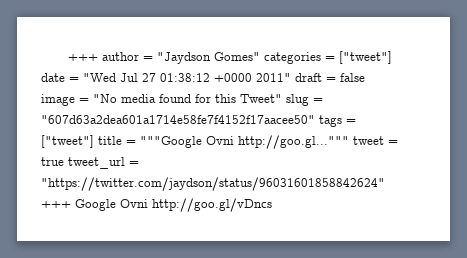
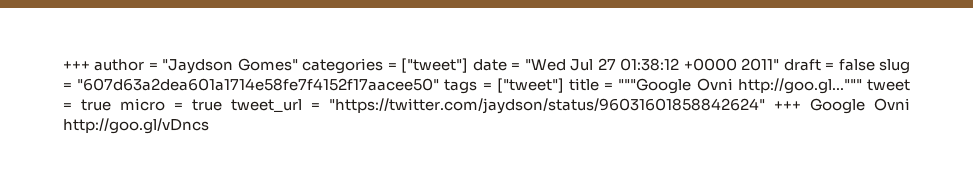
[41,94,282,106] image = "No media found for this Tweet" -> (875, 65) none
(64, 161) none -> [120,98,222,111] micro = true

